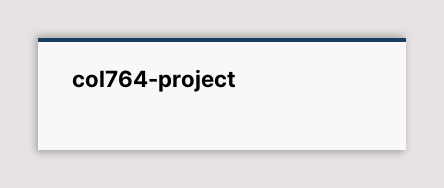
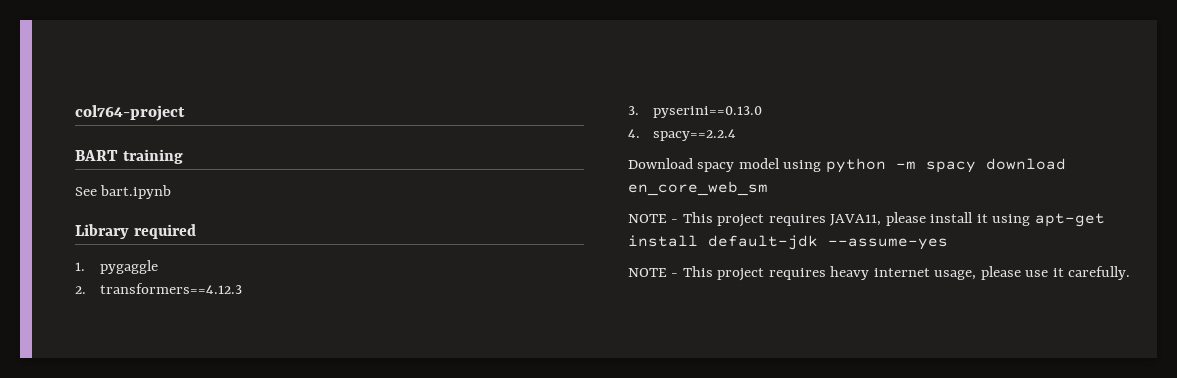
(236, 80) none -> [75,149,183,164] [75,185,172,199] [75,224,196,239] [75,260,159,274] [75,283,243,294] [628,106,763,118] [628,129,737,141] [628,158,1066,173] [628,181,768,196] [628,212,1105,227] [628,235,948,250] [628,266,1131,281] // BART training // See bart.ipynb // Library required // 1. pygaggle // 2. transformers==4.12.3 // 3. pyserini==0.13.0 // 4. spacy==2.2.4 // Download spacy model using python -m spacy download en_core_web_sm // NOTE - This project requires JAVA11, please install it using apt-get install default-jdk --assume-yes // NOTE - This project requires heavy internet usage, please use it carefully.

